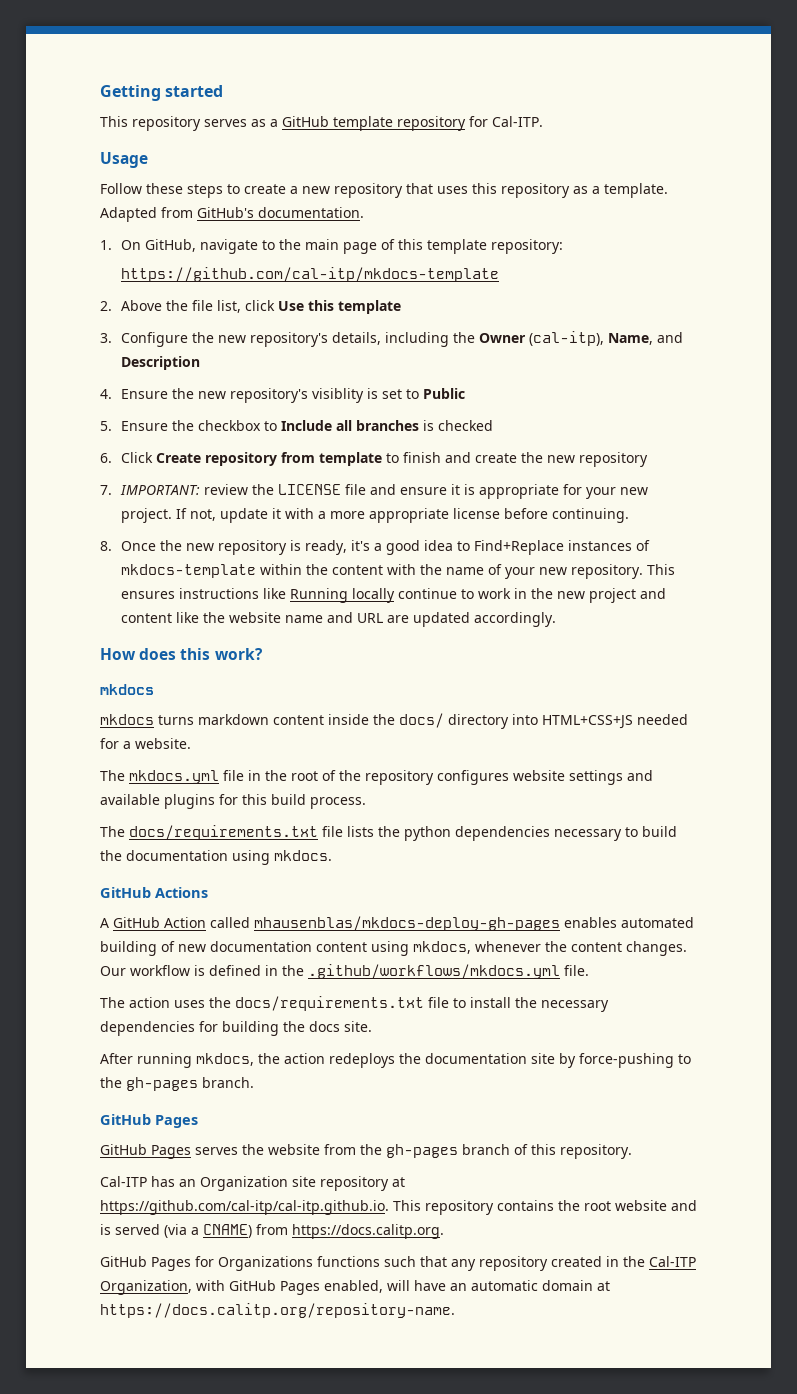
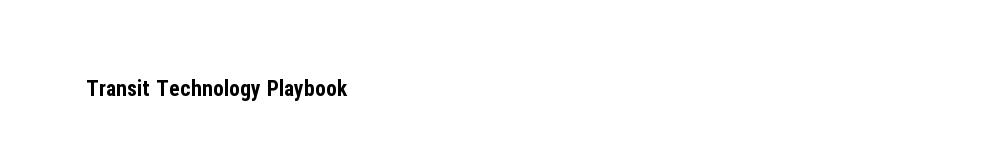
[100,85,224,101] [100,116,543,131] [100,152,148,168] [100,183,668,198] [100,207,364,222] [100,239,563,254] [120,267,499,282] [100,300,401,314] [100,331,683,347] [120,356,200,370] [100,388,465,403] [100,420,493,431] [100,452,648,467] [100,484,648,499] [120,508,629,523] [100,540,650,555] [120,564,675,579] [120,588,666,603] [120,612,556,627] [100,648,263,660] [100,684,154,695] [100,713,688,729] [100,738,191,749] [100,770,653,785] [100,794,366,809] [100,825,677,841] [100,850,332,865] [100,887,208,898] [100,916,694,931] [100,941,687,956] [100,964,589,979] [100,996,609,1012] [100,1021,372,1036] [100,1053,691,1068] [100,1077,254,1091] [100,1114,198,1128] [100,1144,632,1159] [100,1176,405,1191] [100,1200,697,1215] [100,1224,444,1239] [100,1256,696,1271] [100,1280,610,1295] [100,1303,455,1318] Getting started // This repository serves as a GitHub template repository for Cal-ITP. // Usage // Follow these steps to create a new repository that uses this repository as a template. Adapted from GitHub's documentation. // 1. On GitHub, navigate to the main page of this template repository: // https://github.com/cal-itp/mkdocs-template // 2. Above the file list, click Use this template // 3. Configure the new repository's details, including the Owner (cal-itp), Name, and Description // 4. Ensure the new repository's visiblity is set to Public // 5. Ensure the checkbox to Include all branches is checked // 6. Click Create repository from template to finish and create the new repository // 7. IMPORTANT: review the LICENSE file and ensure it is appropriate for your new project. If not, update it with a more appropriate license before continuing. // 8. Once the new repository is ready, it's a good idea to Find+Replace instances of mkdocs-template within the content with the name of your new repository. This ensures instructions like Running locally continue to work in the new project and content like the website name and URL are updated accordingly. // How does this work? // mkdocs // mkdocs turns markdown content inside the docs/ directory into HTML+CSS+JS needed for a website. // The mkdocs.yml file in the root of the repository configures website settings and available plugins for this build process. // The docs/requirements.txt file lists the python dependencies necessary to build the documentation using mkdocs. // GitHub Actions // A GitHub Action called mhausenblas/mkdocs-deploy-gh-pages enables automated building of new documentation content using mkdocs, whenever the content changes. Our workflow is defined in the .github/workflows/mkdocs.yml file. // The action uses the docs/requirements.txt file to install the necessary dependencies for building the docs site. // After running mkdocs, the action redeploys the documentation site by force-pushing to the gh-pages branch. // GitHub Pages // GitHub Pages serves the website from the gh-pages branch of this repository. // Cal-ITP has an Organization site repository at https://github.com/cal-itp/cal-itp.github.io. This repository contains the root website and is served (via a CNAME) from https://docs.calitp.org. // GitHub Pages for Organizations functions such that any repository created in the Cal-ITP Organization, with GitHub Pages enabled, will have an automatic domain at https://docs.calitp.org/repository-name. -> [86,79,348,101] Transit Technology Playbook

